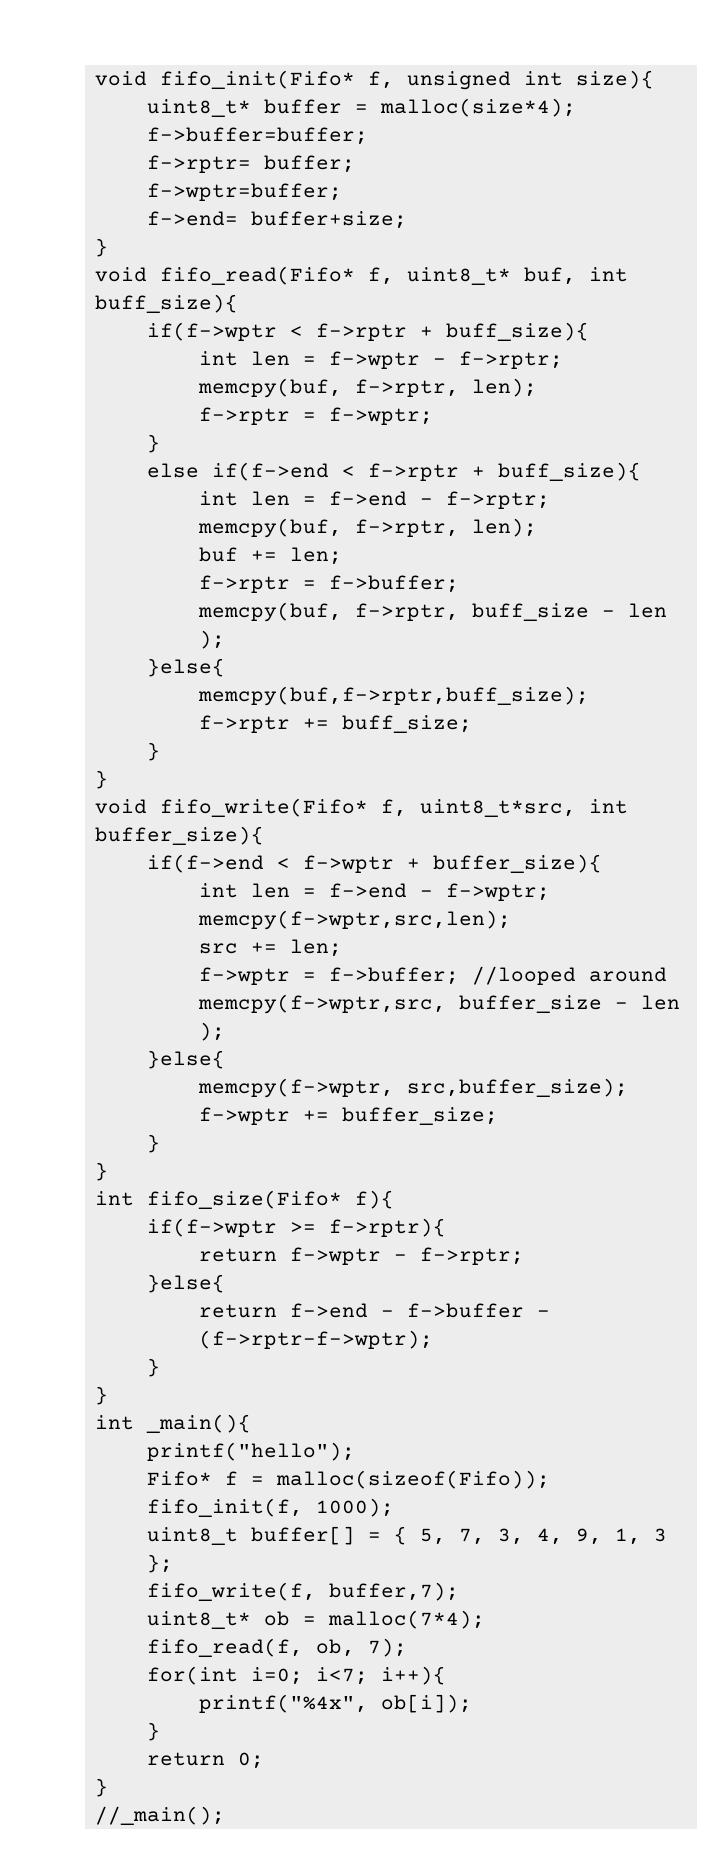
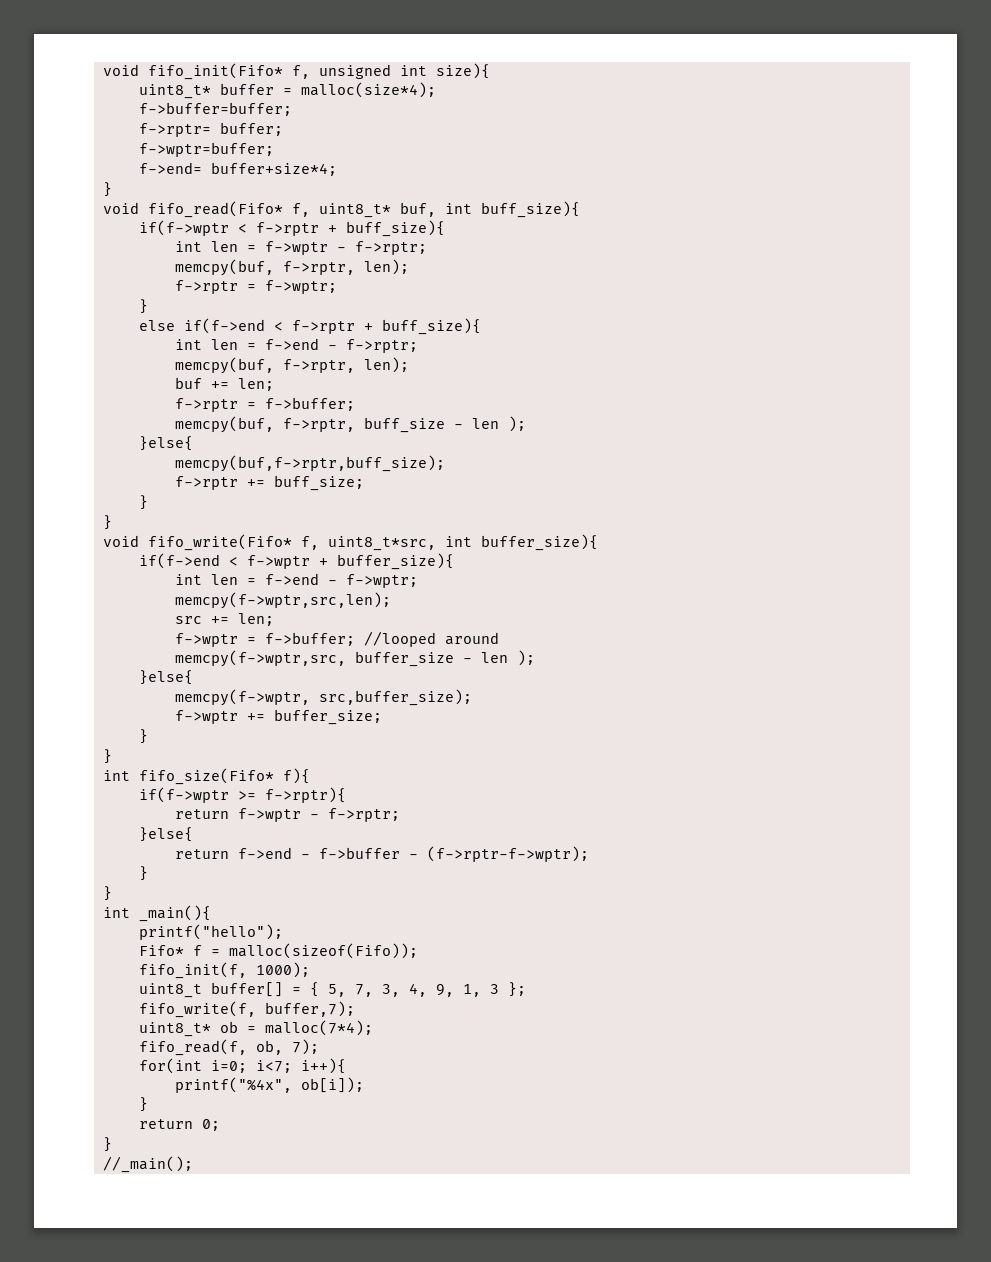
[250,211,407,229] buffer+size; -> [210,162,337,176] buffer+size*4;

